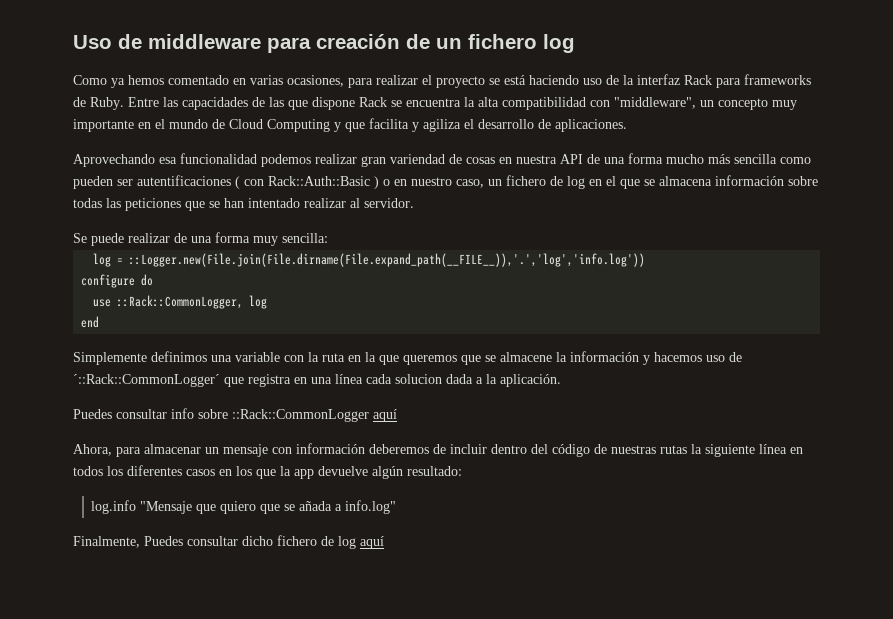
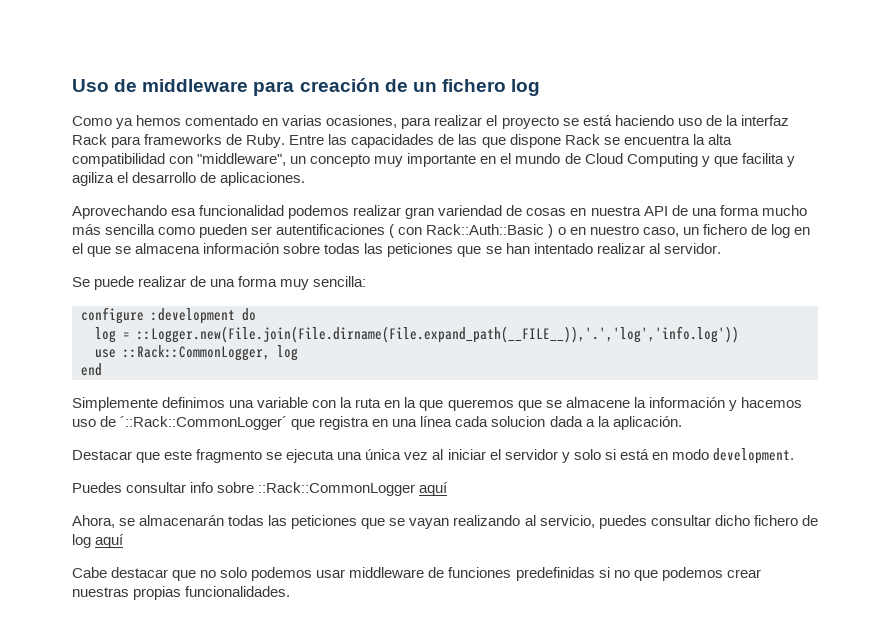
(328, 238) none -> [81,307,256,324] // configure :development do
[81,274,154,288] // configure do -> (739, 334) none
(561, 380) none -> [72,448,794,464] // Destacar que este fragmento se ejecuta una única vez al iniciar el servidor y solo si está en modo development.
[116,443,803,457] [73,465,462,479] [91,500,397,514] [73,536,183,548] para almacenar un mensaje con información deberemos de incluir dentro del código de nuestras rutas la siguiente línea en todos los diferentes casos en los que la app devuelve algún resultado: // log.info "Mensaje que quiero que se añada a info.log" // Finalmente, Puedes -> [119,515,647,529] se almacenarán todas las peticiones que se vayan realizando al servicio, puedes
(384, 542) none -> [72,567,761,581] [72,586,291,600] // Cabe destacar que no solo podemos usar middleware de funciones predefinidas si no que podemos crear nuestras propias funcionalidades.

